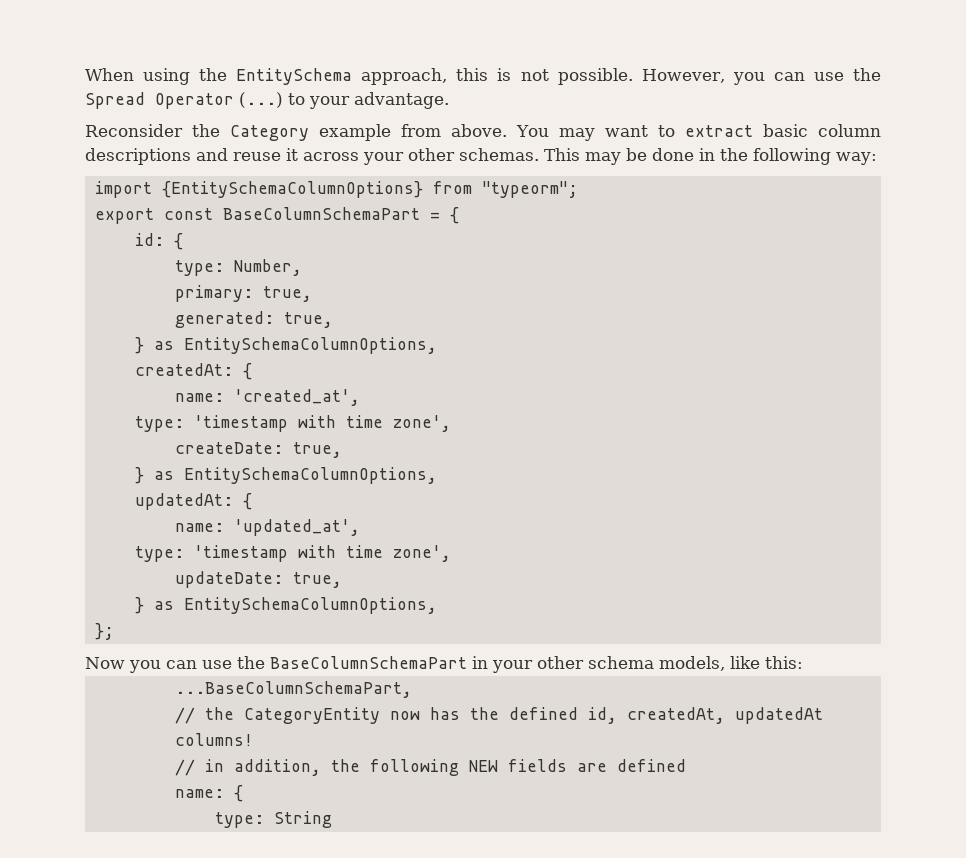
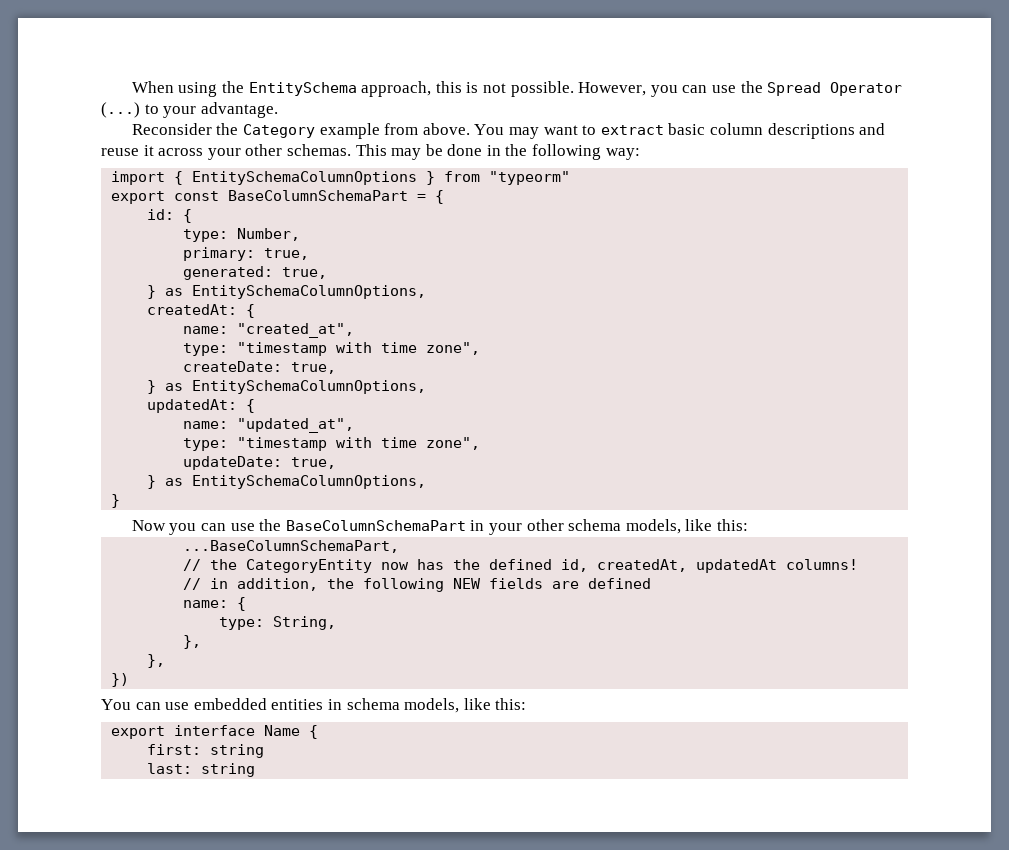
[161,181,578,198] {EntitySchemaColumnOptions} from "typeorm"; -> [174,171,571,185] { EntitySchemaColumnOptions } from "typeorm"
[233,389,360,406] [134,415,451,432] 'created_at', // type: 'timestamp with time zone', -> [237,323,355,338] [183,342,481,356] "created_at", // type: "timestamp with time zone",
[233,519,360,536] [134,545,451,562] 'updated_at', // type: 'timestamp with time zone', -> [237,418,355,433] [183,437,481,451] "updated_at", // type: "timestamp with time zone",
[94,623,114,640] }; -> [111,494,121,508] }
[273,811,332,828] String -> [273,616,337,630] [183,635,202,649] [147,654,166,668] [111,673,130,687] [101,698,527,713] [111,725,319,739] [147,744,265,758] [147,763,256,777] String, // }, // }, // }) // You can use embedded entities in schema models, like this: // export interface Name { // first: string // last: string

